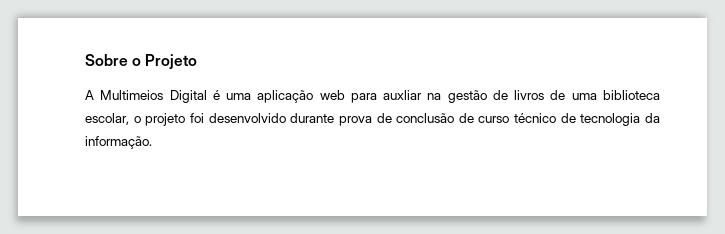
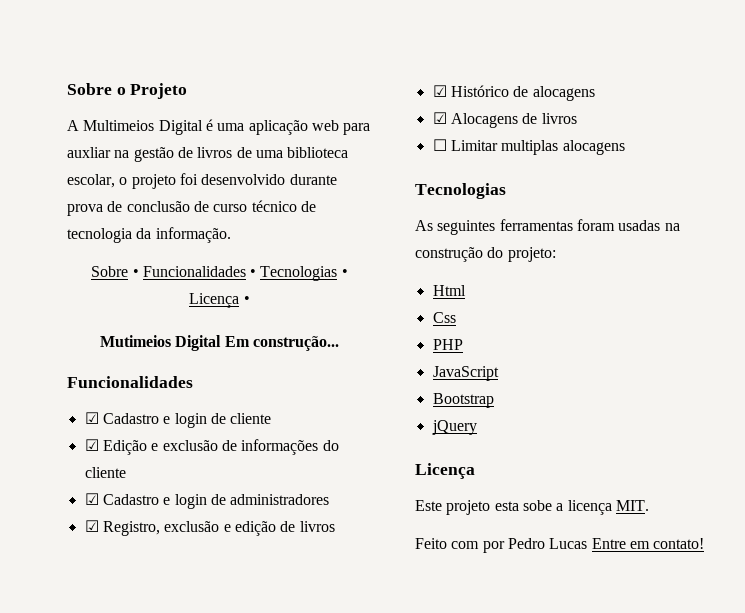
(152, 142) none -> [91,266,348,281] [189,293,250,308] [100,335,339,351] [67,376,193,388] [84,412,272,428] [84,439,339,455] [84,467,126,478] [84,493,330,509] [84,520,335,536] [432,85,595,101] [432,112,577,128] [432,139,625,155] [415,183,506,199] [415,219,680,235] [415,247,556,262] [432,285,466,296] [432,312,456,323] [432,339,463,350] [432,366,499,381] [432,393,494,408] [431,420,477,435] [415,463,475,479] [415,500,649,515] [415,538,705,553] // Sobre • Funcionalidades • Tecnologias • Licença • // Mutimeios Digital Em construção... // Funcionalidades // ☑ Cadastro e login de cliente // ☑ Edição e exclusão de informações do cliente // ☑ Cadastro e login de administradores // ☑ Registro, exclusão e edição de livros // ☑ Histórico de alocagens // ☑ Alocagens de livros // ☐ Limitar multiplas alocagens // Tecnologias // As seguintes ferramentas foram usadas na construção do projeto: // Html // Css // PHP // JavaScript // Bootstrap // jQuery // Licença // Este projeto esta sobe a licença MIT. // Feito com por Pedro Lucas Entre em contato!

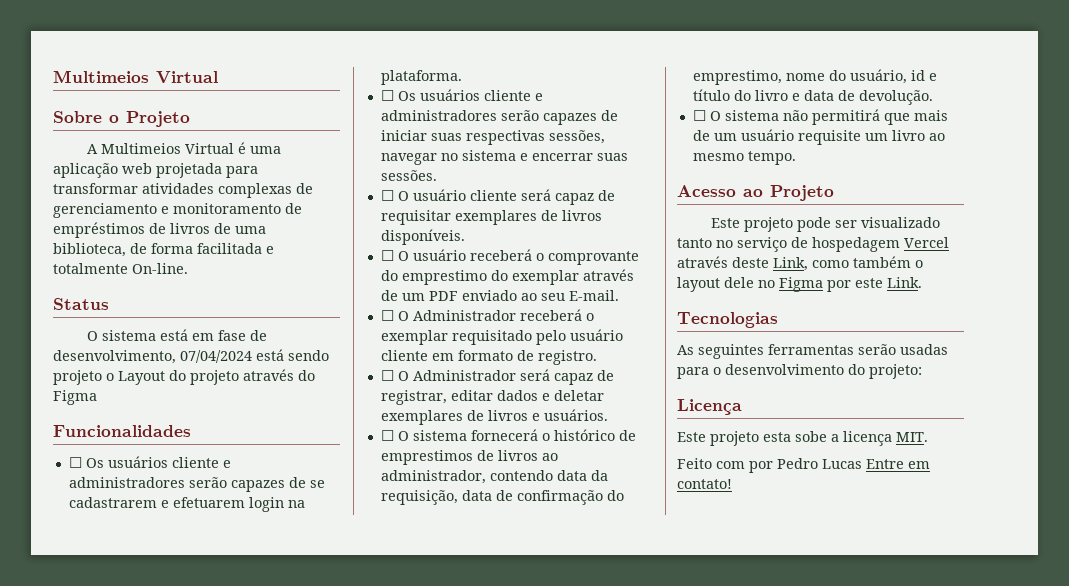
(67, 89) none -> [53,70,218,83] Multimeios Virtual //
[158,120,203,135] Digital -> [184,143,234,154] Virtual
[343,123,371,135] [67,147,349,162] [67,173,337,189] [67,200,316,216] [67,227,231,243] [91,266,348,281] [189,293,250,308] [100,335,339,351] [67,376,193,388] [84,412,272,428] [84,439,339,455] [84,467,126,478] [84,493,330,509] [84,520,335,536] [432,85,595,101] [432,112,577,128] [432,139,625,155] [415,183,506,199] [415,219,680,235] [415,247,556,262] [432,285,466,296] [432,312,456,323] [432,339,463,350] [432,366,499,381] [432,393,494,408] [431,420,477,435] para auxliar na gestão de livros de uma biblioteca escolar, o projeto foi desenvolvido durante prova de conclusão de curso técnico de tecnologia da informação. // Sobre • Funcionalidades • Tecnologias • Licença • // Mutimeios Digital Em construção... // Funcionalidades // ☑ Cadastro e login de cliente // ☑ Edição e exclusão de informações do cliente // ☑ Cadastro e login de administradores // ☑ Registro, exclusão e edição de livros // ☑ Histórico de alocagens // ☑ Alocagens de livros // ☐ Limitar multiplas alocagens // Tecnologias // As seguintes ferramentas foram usadas na construção do projeto: // Html // Css // PHP // JavaScript // Bootstrap // jQuery -> [156,163,258,178] [53,183,313,198] [53,203,302,218] [53,222,266,238] [53,243,274,257] [53,263,188,274] [53,298,109,310] [86,329,267,341] [53,349,329,364] [53,369,315,385] [53,390,97,405] [53,425,191,437] [68,456,231,468] [68,477,325,492] [68,497,305,512] [380,70,462,85] [380,89,543,101] [380,110,618,125] [380,130,605,145] [380,150,628,165] [380,170,437,181] [380,189,615,205] [380,210,602,225] [380,229,465,245] [380,249,639,265] [380,269,634,285] [380,290,619,301] [380,309,594,321] [380,329,623,345] [380,350,597,365] [380,369,614,385] [380,390,604,405] [380,409,608,425] [380,429,636,441] [380,450,558,465] [380,470,608,484] [380,490,624,505] [692,69,937,85] [692,89,933,105] [692,109,948,125] [692,129,945,145] [692,151,796,165] [677,185,834,201] [710,217,940,232] [677,237,949,252] [677,256,923,271] [677,277,922,292] [677,312,778,328] [677,344,948,359] [677,364,922,379] projetada para transformar atividades complexas de gerenciamento e monitoramento de empréstimos de livros de uma biblioteca, de forma facilitada e totalmente On-line. // Status // O sistema está em fase de desenvolvimento, 07/04/2024 está sendo projeto o Layout do projeto através do Figma // Funcionalidades // ☐ Os usuários cliente e administradores serão capazes de se cadastrarem e efetuarem login na plataforma. // ☐ Os usuários cliente e administradores serão capazes de iniciar suas respectivas sessões, navegar no sistema e encerrar suas sessões. // ☐ O usuário cliente será capaz de requisitar exemplares de livros disponíveis. // ☐ O usuário receberá o comprovante do emprestimo do exemplar através de um PDF enviado ao seu E-mail. // ☐ O Administrador receberá o exemplar requisitado pelo usuário cliente em formato de registro. // ☐ O Administrador será capaz de registrar, editar dados e deletar exemplares de livros e usuários. // ☐ O sistema fornecerá o histórico de emprestimos de livros ao administrador, contendo data da requisição, data de confirmação do emprestimo, nome do usuário, id e título do livro e data de devolução. // ☐ O sistema não permitirá que mais de um usuário requisite um livro ao mesmo tempo. // Acesso ao Projeto // Este projeto pode ser visualizado tanto no serviço de hospedagem Vercel através deste Link, como também o layout dele no Figma por este Link. // Tecnologias // As seguintes ferramentas serão usadas para o desenvolvimento do projeto:

